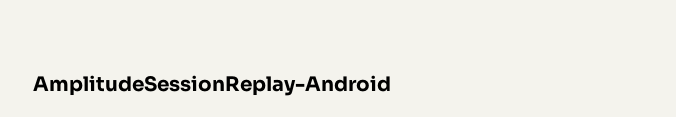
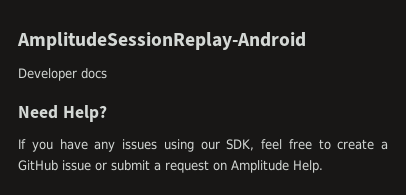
(391, 85) none -> [18,68,107,81] [18,105,107,122] [18,139,388,152] [18,160,323,173] // Developer docs // Need Help? // If you have any issues using our SDK, feel free to create a GitHub issue or submit a request on Amplitude Help.

